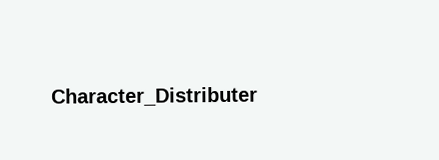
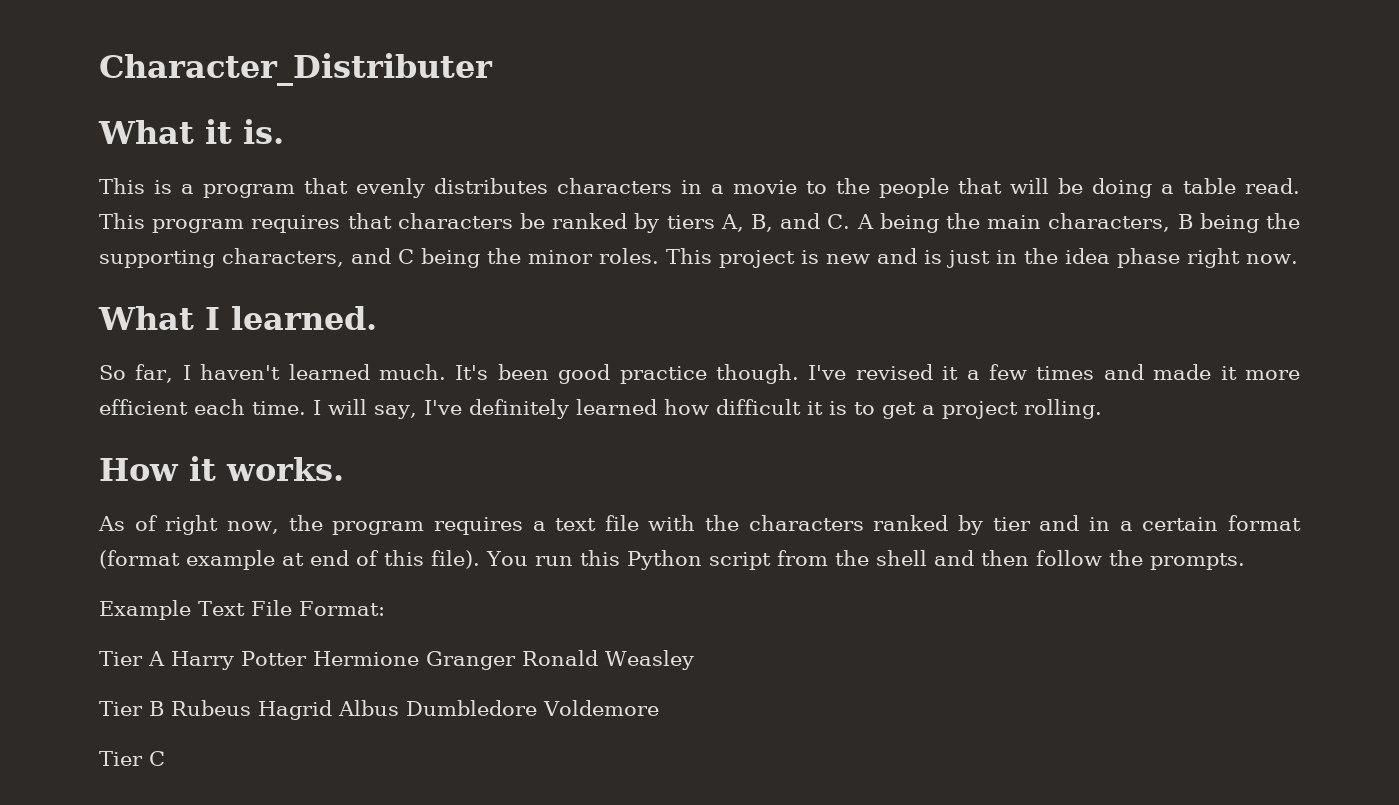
(258, 96) none -> [98,119,284,144] [99,178,1300,198] [99,213,1300,233] [99,248,1298,268] [98,306,377,330] [99,364,1300,384] [99,399,1102,419] [99,456,344,481] [98,515,1301,535] [99,550,1245,570] [99,600,385,620] [99,650,694,670] [99,700,659,720] [99,751,165,766] // What it is. // This is a program that evenly distributes characters in a movie to the people that will be doing a table read. This program requires that characters be ranked by tiers A, B, and C. A being the main characters, B being the supporting characters, and C being the minor roles. This project is new and is just in the idea phase right now. // What I learned. // So far, I haven't learned much. It's been good practice though. I've revised it a few times and made it more efficient each time. I will say, I've definitely learned how difficult it is to get a project rolling. // How it works. // As of right now, the program requires a text file with the characters ranked by tier and in a certain format (format example at end of this file). You run this Python script from the shell and then follow the prompts. // Example Text File Format: // Tier A Harry Potter Hermione Granger Ronald Weasley // Tier B Rubeus Hagrid Albus Dumbledore Voldemore // Tier C

